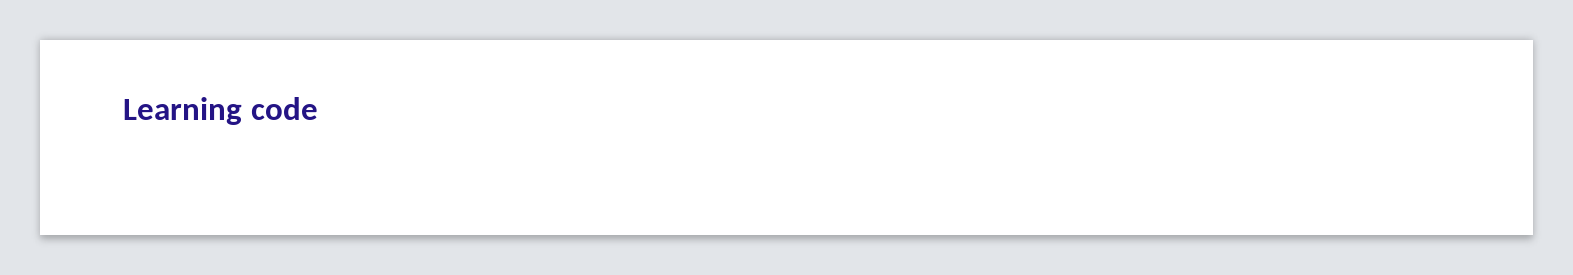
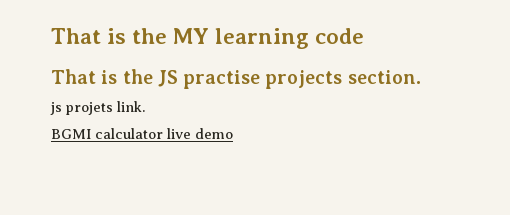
[123,97,318,125] Learning code -> [51,28,365,49] [51,69,421,89] [50,101,145,115] [51,128,233,139] That is the MY learning code // That is the JS practise projects section. // js projets link. // BGMI calculator live demo

